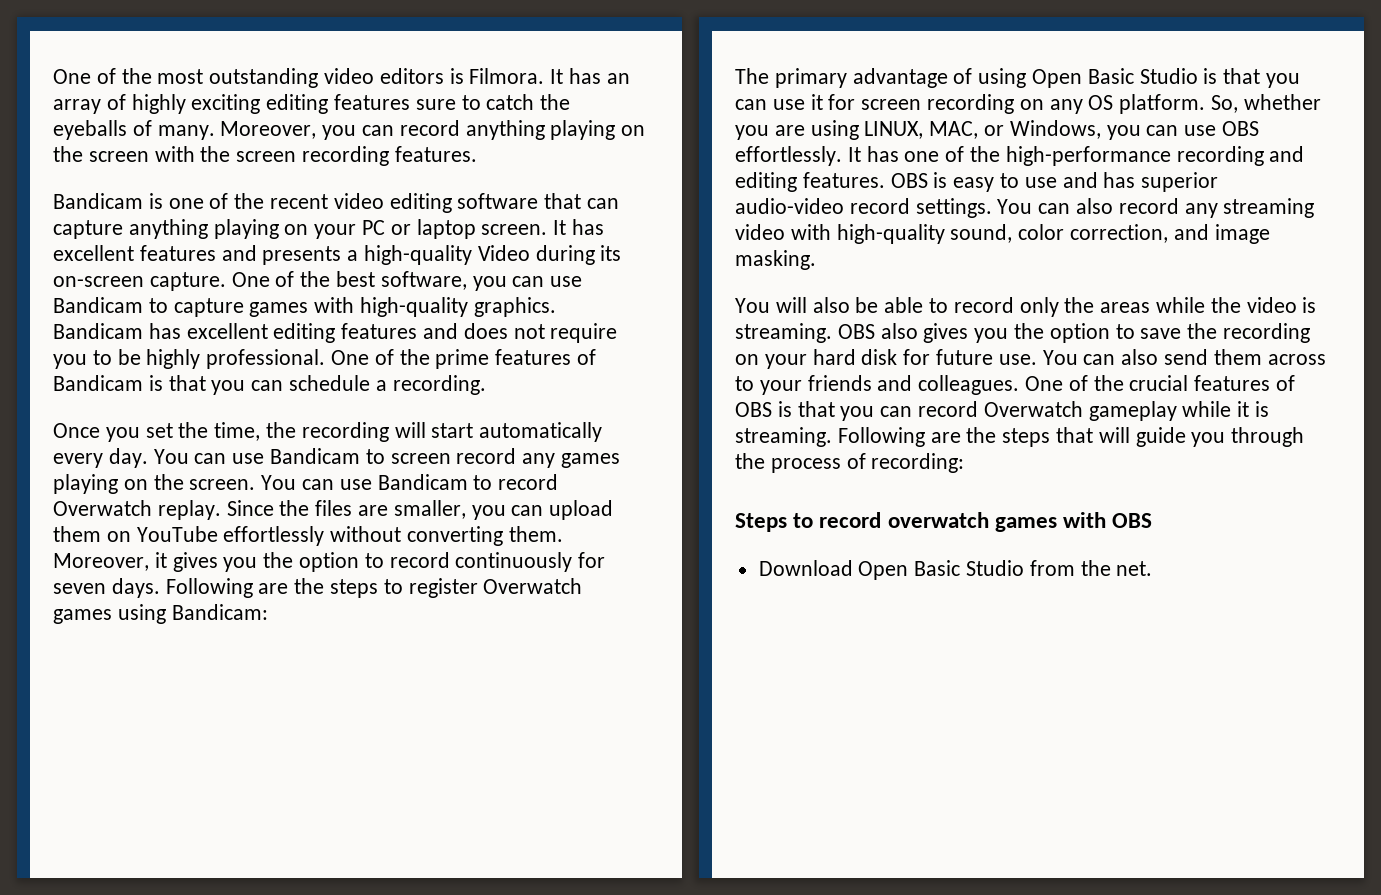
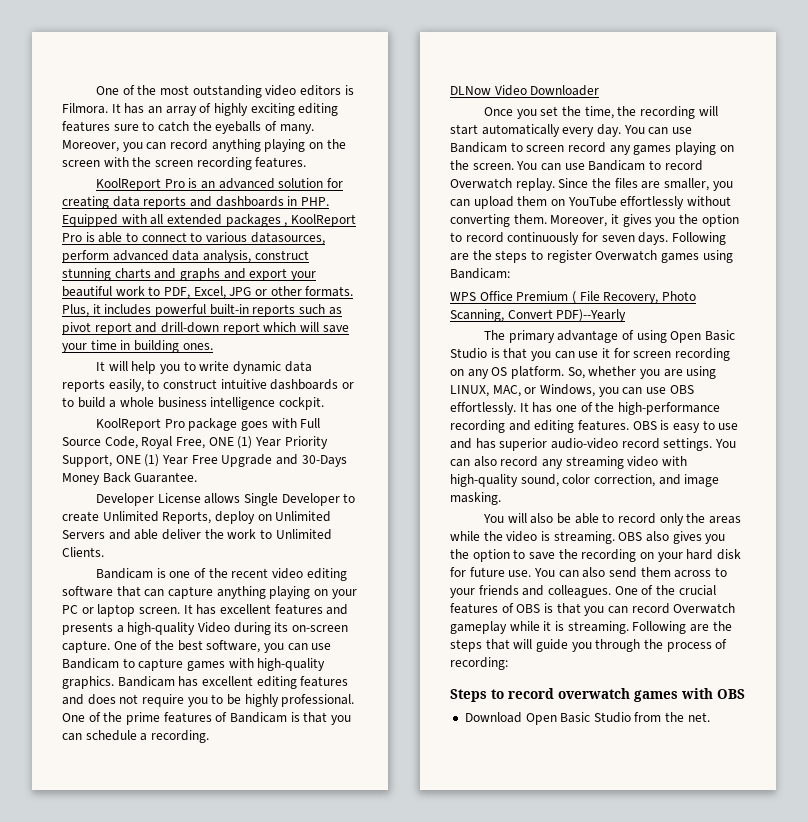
(477, 154) none -> [96,178,343,191] [62,196,329,209] [62,214,356,227] [62,232,325,245] [62,250,309,263] [62,268,316,281] [62,286,354,299] [62,304,342,317] [62,322,349,335] [62,340,213,353] [96,361,312,374] [62,379,354,392] [62,397,324,410] [96,418,321,431] [62,436,328,449] [62,454,347,467] [62,472,198,485] [96,493,356,506] [62,511,332,524] [62,529,332,540] [62,547,104,557] // KoolReport Pro is an advanced solution for creating data reports and dashboards in PHP. Equipped with all extended packages , KoolReport Pro is able to connect to various datasources, perform advanced data analysis, construct stunning charts and graphs and export your beautiful work to PDF, Excel, JPG or other formats. Plus, it includes powerful built-in reports such as pivot report and drill-down report which will save your time in building ones. // It will help you to write dynamic data reports easily, to construct intuitive dashboards or to build a whole business intelligence cockpit. // KoolReport Pro package goes with Full Source Code, Royal Free, ONE (1) Year Priority Support, ONE (1) Year Free Upgrade and 30-Days Money Back Guarantee. // Developer License allows Single Developer to create Unlimited Reports, deploy on Unlimited Servers and able deliver the work to Unlimited Clients.
(486, 385) none -> [450,85,600,96] // DLNow Video Downloader
(268, 612) none -> [450,291,696,304] [450,309,627,322] // WPS Office Premium ( File Recovery, Photo Scanning, Convert PDF)--Yearly

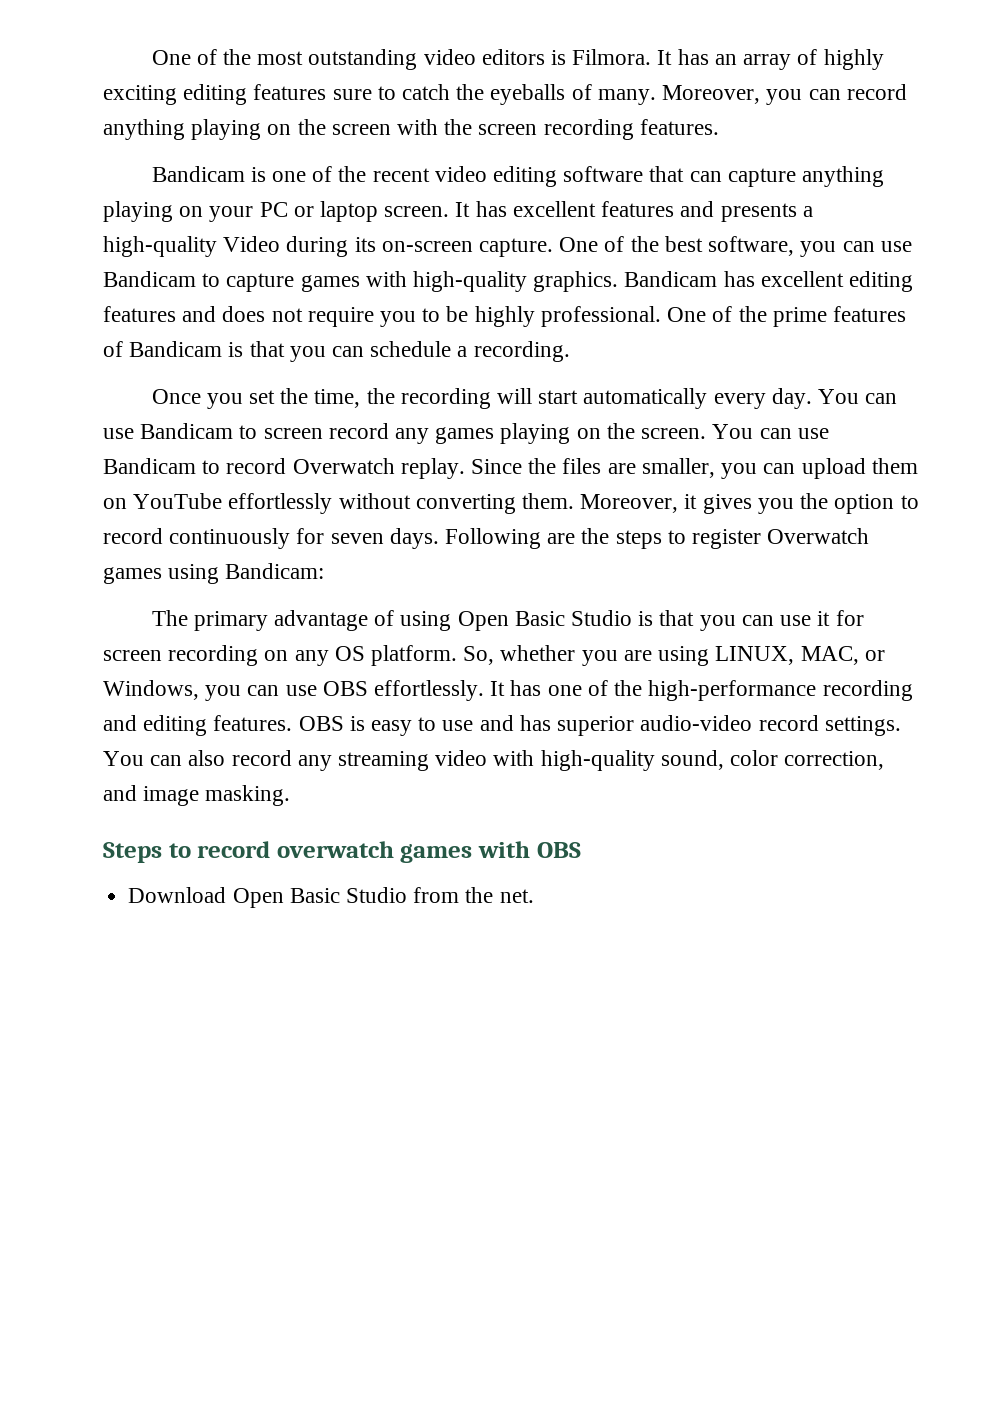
[96,178,343,191] [62,196,329,209] [62,214,356,227] [62,232,325,245] [62,250,309,263] [62,268,316,281] [62,286,354,299] [62,304,342,317] [62,322,349,335] [62,340,213,353] [96,361,312,374] [62,379,354,392] [62,397,324,410] [96,418,321,431] [62,436,328,449] [62,454,347,467] [62,472,198,485] [96,493,356,506] [62,511,332,524] [62,529,332,540] [62,547,104,557] // KoolReport Pro is an advanced solution for creating data reports and dashboards in PHP. Equipped with all extended packages , KoolReport Pro is able to connect to various datasources, perform advanced data analysis, construct stunning charts and graphs and export your beautiful work to PDF, Excel, JPG or other formats. Plus, it includes powerful built-in reports such as pivot report and drill-down report which will save your time in building ones. // It will help you to write dynamic data reports easily, to construct intuitive dashboards or to build a whole business intelligence cockpit. // KoolReport Pro package goes with Full Source Code, Royal Free, ONE (1) Year Priority Support, ONE (1) Year Free Upgrade and 30-Days Money Back Guarantee. // Developer License allows Single Developer to create Unlimited Reports, deploy on Unlimited Servers and able deliver the work to Unlimited Clients. -> (719, 127) none
[450,85,600,96] // DLNow Video Downloader -> (570, 351) none
[450,291,696,304] [450,309,627,322] // WPS Office Premium ( File Recovery, Photo Scanning, Convert PDF)--Yearly -> (325, 571) none
[483,513,741,526] [450,531,726,544] [450,549,741,562] [450,567,727,578] [450,585,716,598] [450,603,736,616] [450,621,732,634] [450,639,728,652] [450,657,508,670] // You will also be able to record only the areas while the video is streaming. OBS also gives you the option to save the recording on your hard disk for future use. You can also send them across to your friends and colleagues. One of the crucial features of OBS is that you can record Overwatch gameplay while it is streaming. Following are the steps that will guide you through the process of recording: -> (291, 795) none

